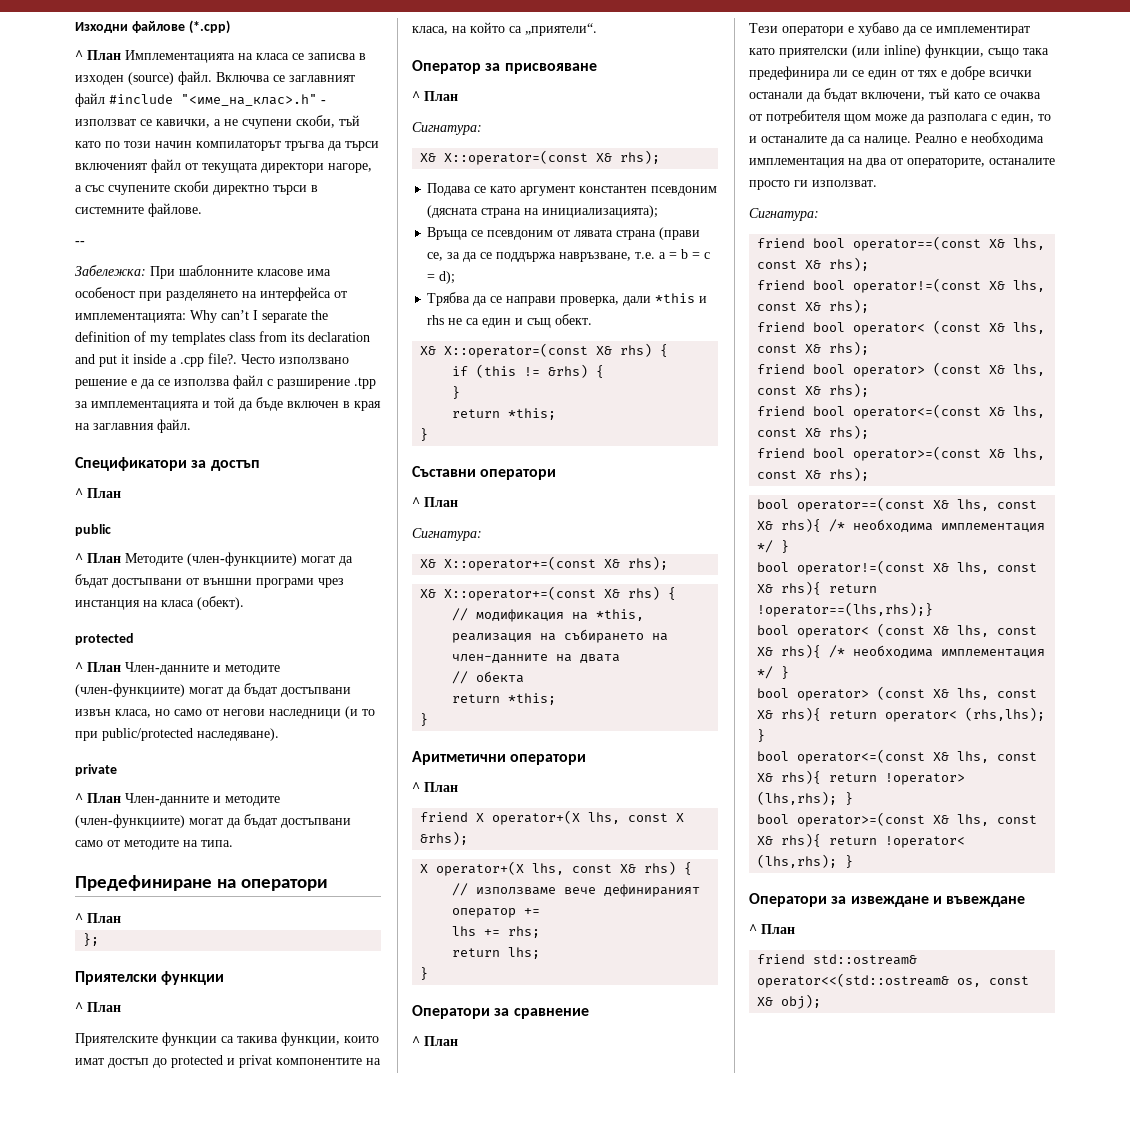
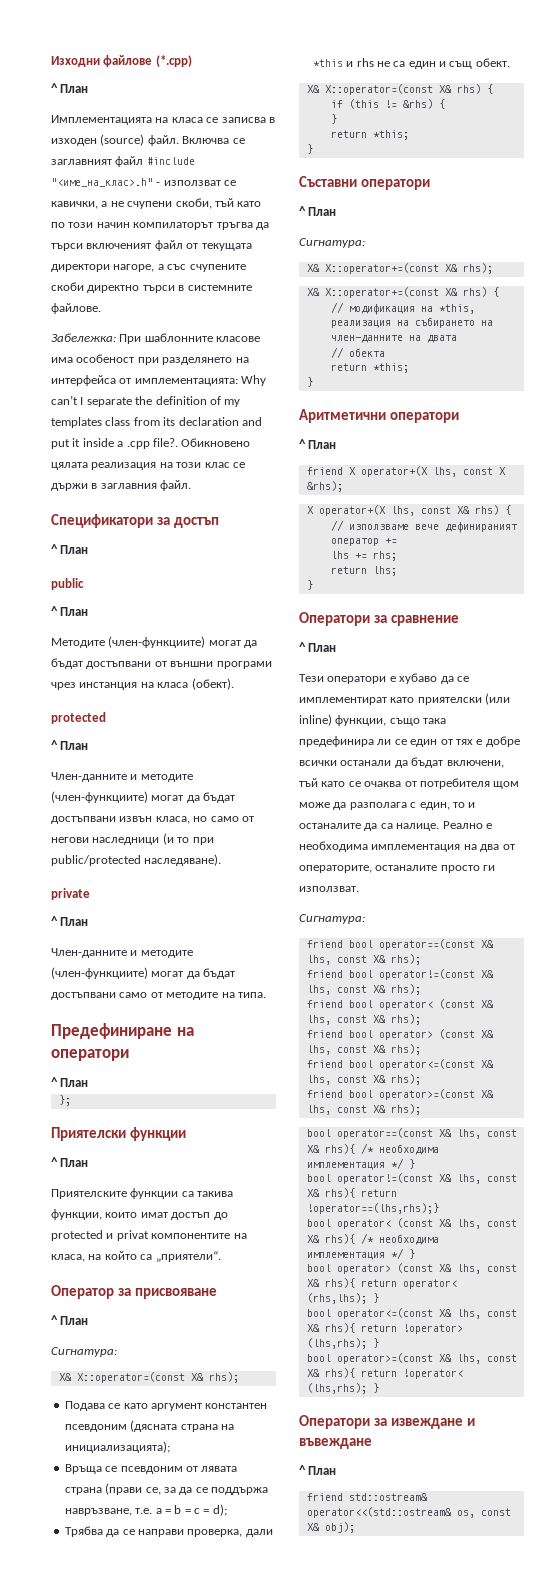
(121, 55) none -> (89, 88) //
[75,241,85,245] // -- -> (101, 308) none
[241,354,349,364] [75,375,376,389] [75,397,381,411] [75,423,90,430] Често използвано решение е да се използва файл с разширение .tpp за имплементацията и той да бъде включен в края на -> [181,438,251,447] [51,462,245,470] [51,483,98,491] Обикновено цялата реализация на този клас се държи в
(121, 558) none -> (89, 611) //
(121, 667) none -> (89, 745) //
(121, 798) none -> (89, 921) //

